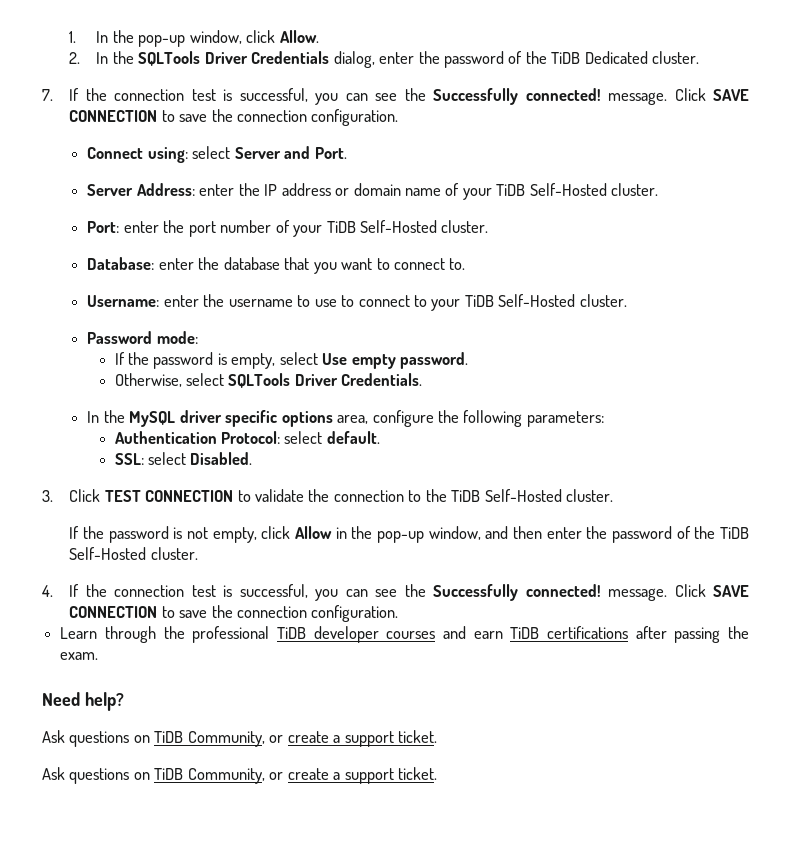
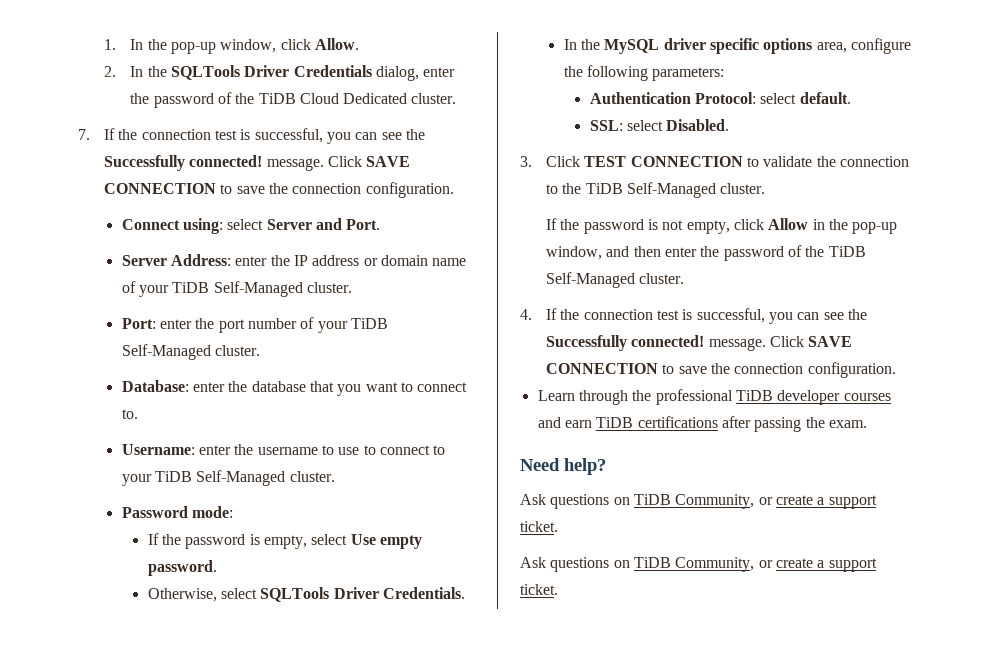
(581, 58) none -> [299,93,339,104] Cloud
[529,183,607,196] Self-Hosted -> [213,281,303,297] Self-Managed
[359,220,437,233] Self-Hosted -> [121,344,211,360] Self-Managed
[498,294,576,307] Self-Hosted -> [196,470,286,486] Self-Managed
[484,489,562,502] Self-Hosted -> [627,182,717,198] Self-Managed
[69,547,147,560] Self-Hosted -> [546,272,636,288] Self-Managed

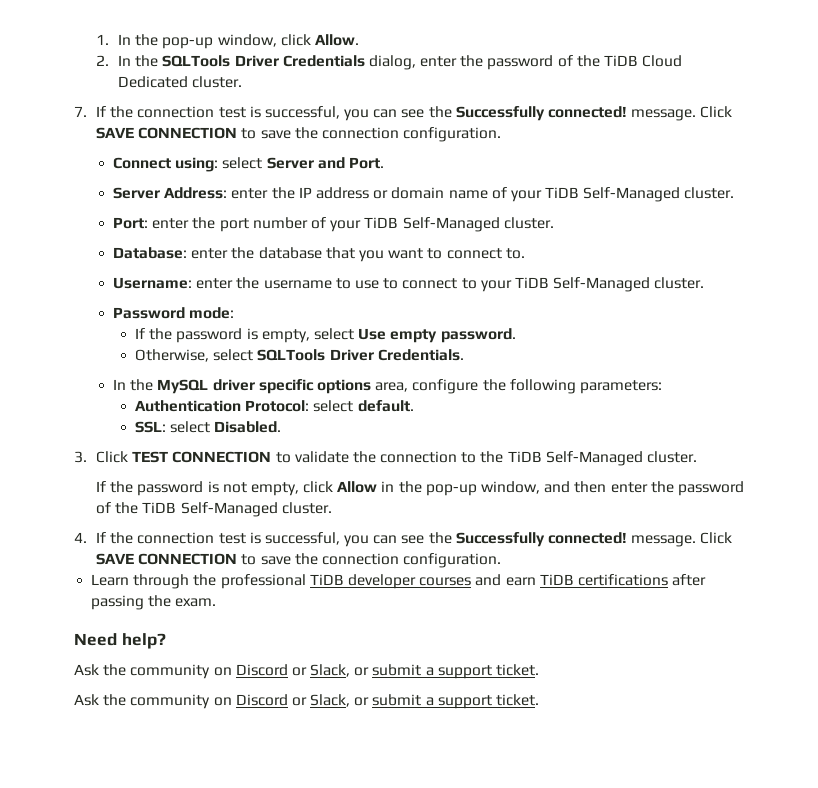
[550,494,877,509] [520,521,558,532] [520,557,813,572] questions on TiDB Community, or create a support ticket. // Ask questions on TiDB Community, or create -> [103,664,540,679] [74,694,422,709] the community on Discord or Slack, or submit a support ticket. // Ask the community on Discord or Slack, or submit

